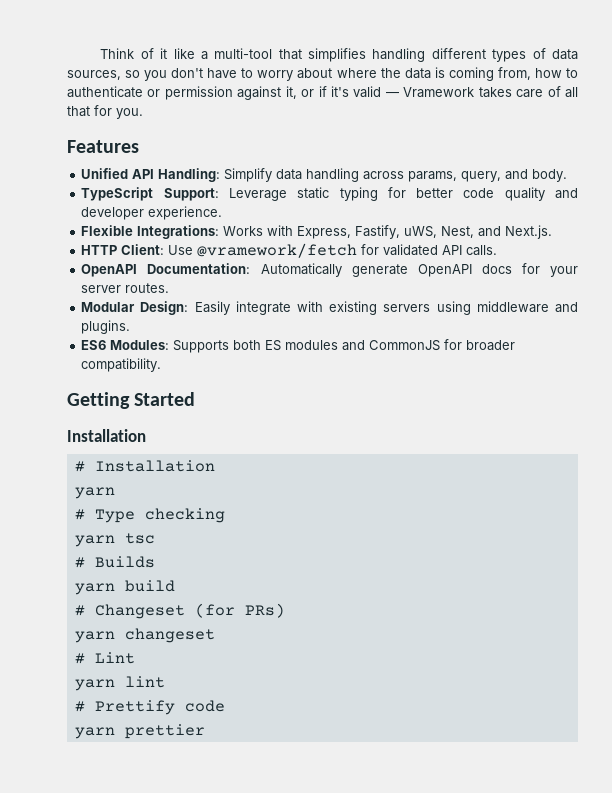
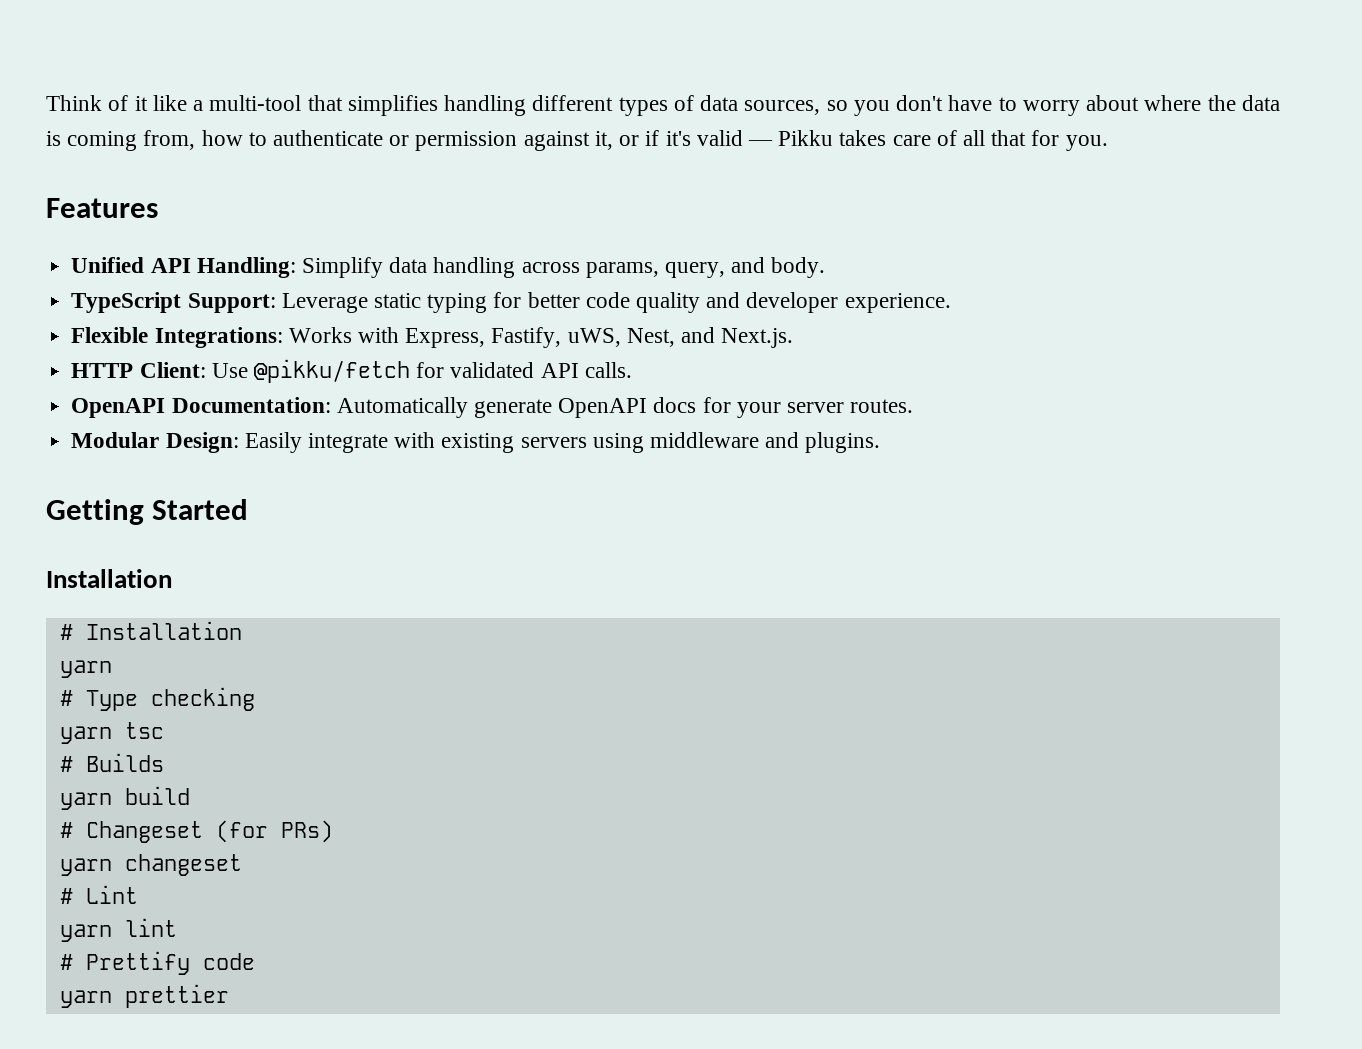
[403,87,475,98] Vramework -> [778,130,834,146] Pikku
[197,243,358,258] @vramework/fetch -> [253,359,410,383] @pikku/fetch
[81,339,516,353] [81,358,162,372] // ES6 Modules: Supports both ES modules and CommonJS for broader compatibility. -> (881, 442) none

